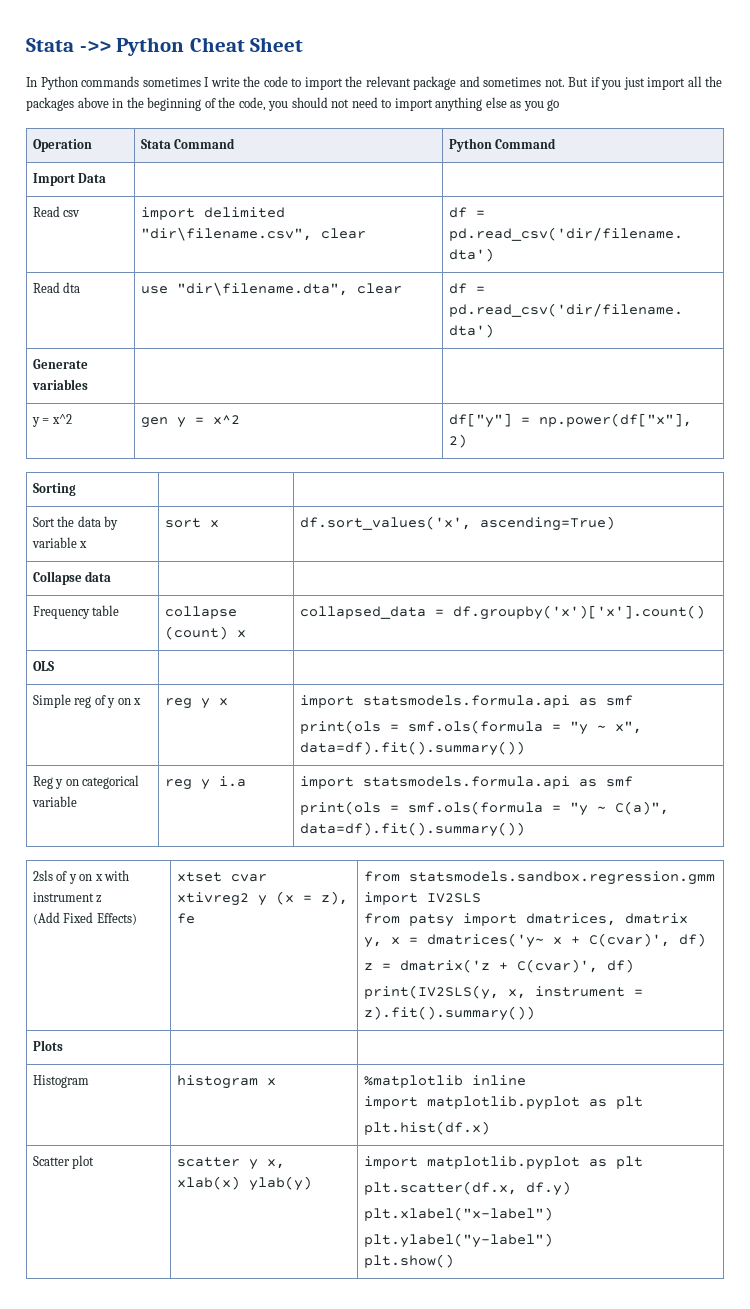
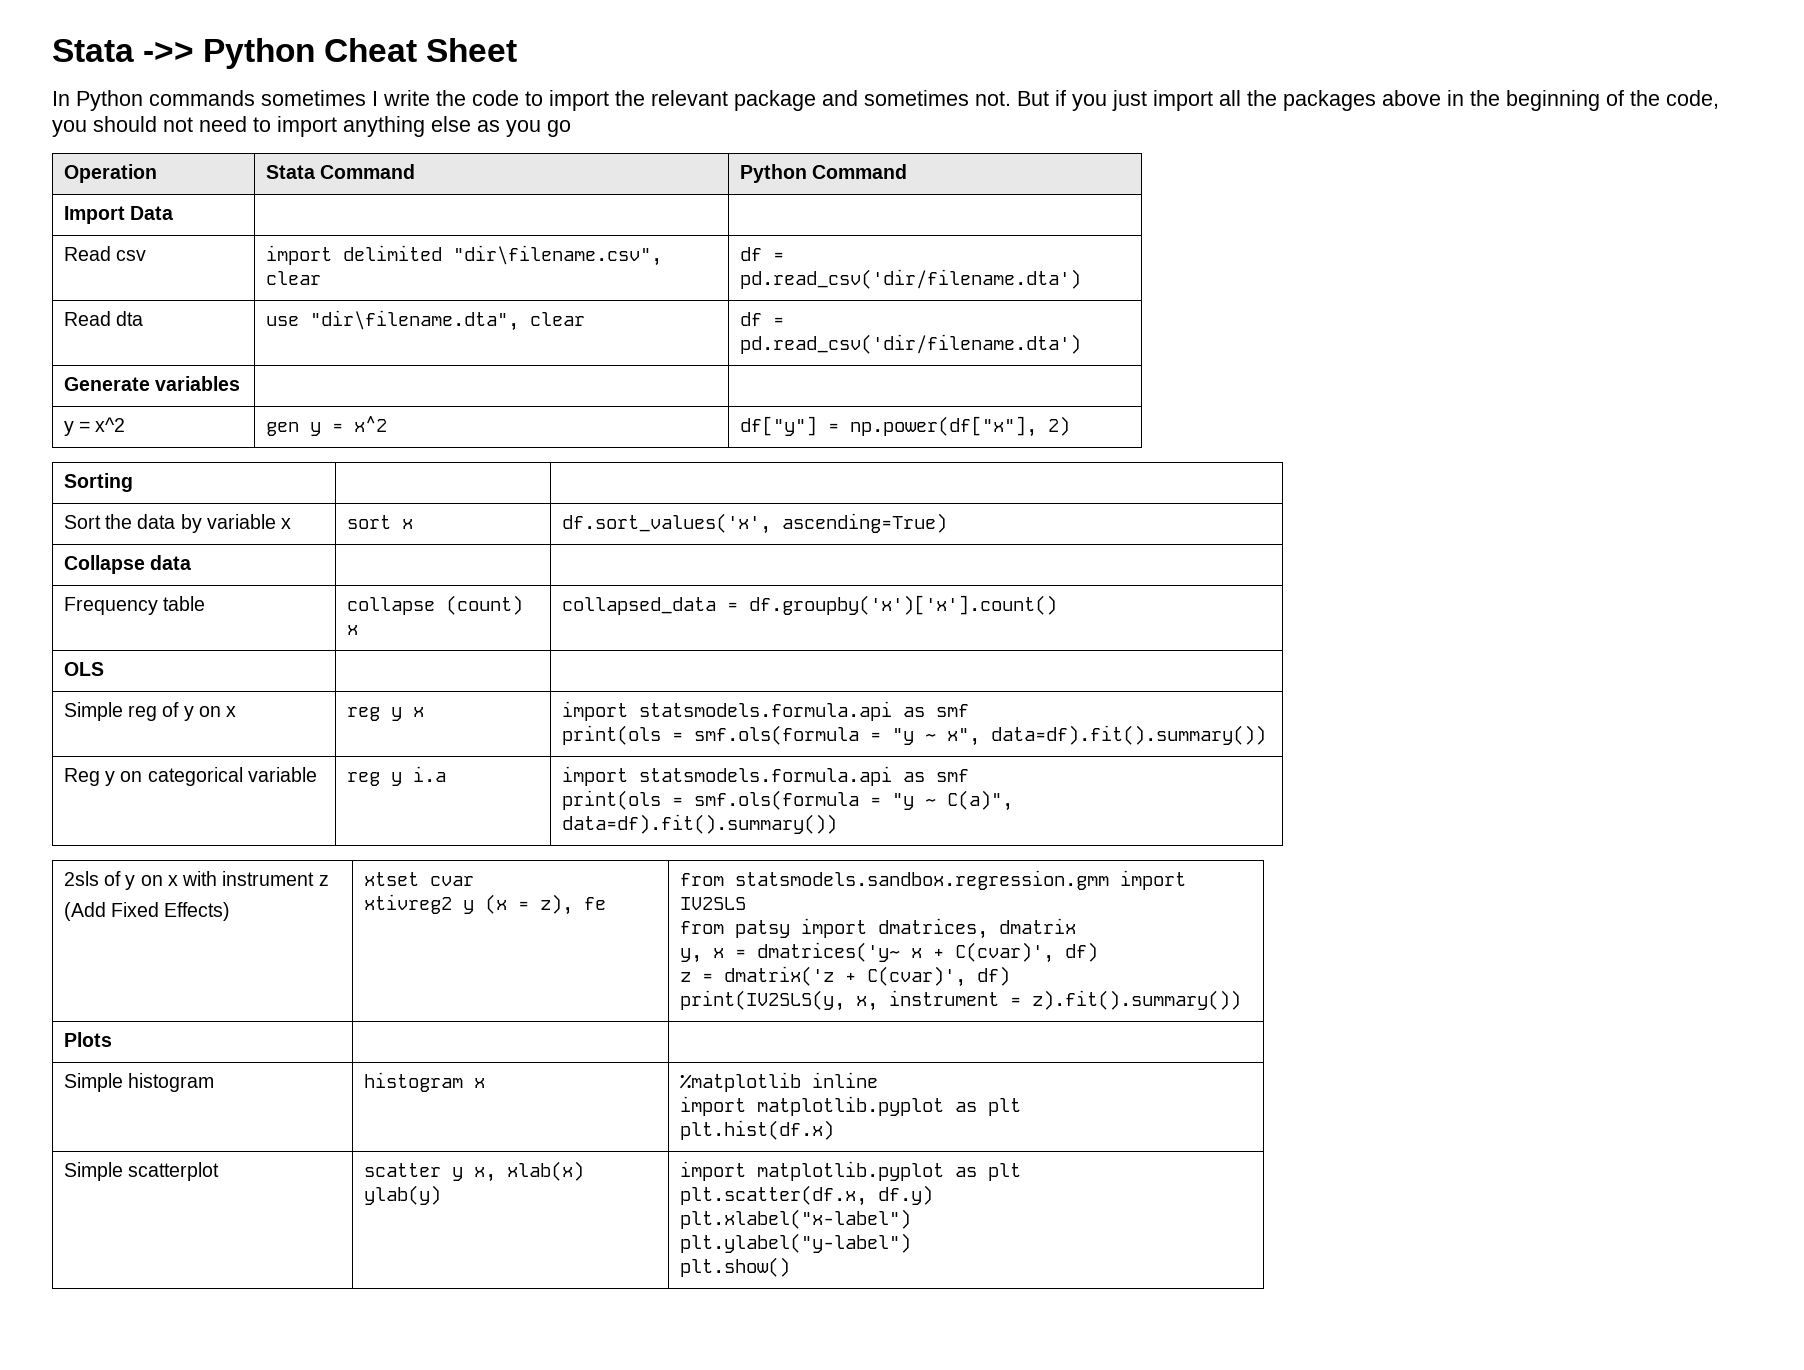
[32,1075,89,1088] Histogram -> [63,1073,215,1092] Simple histogram
[32,1155,95,1169] Scatter plot -> [63,1162,220,1181] Simple scatterplot

